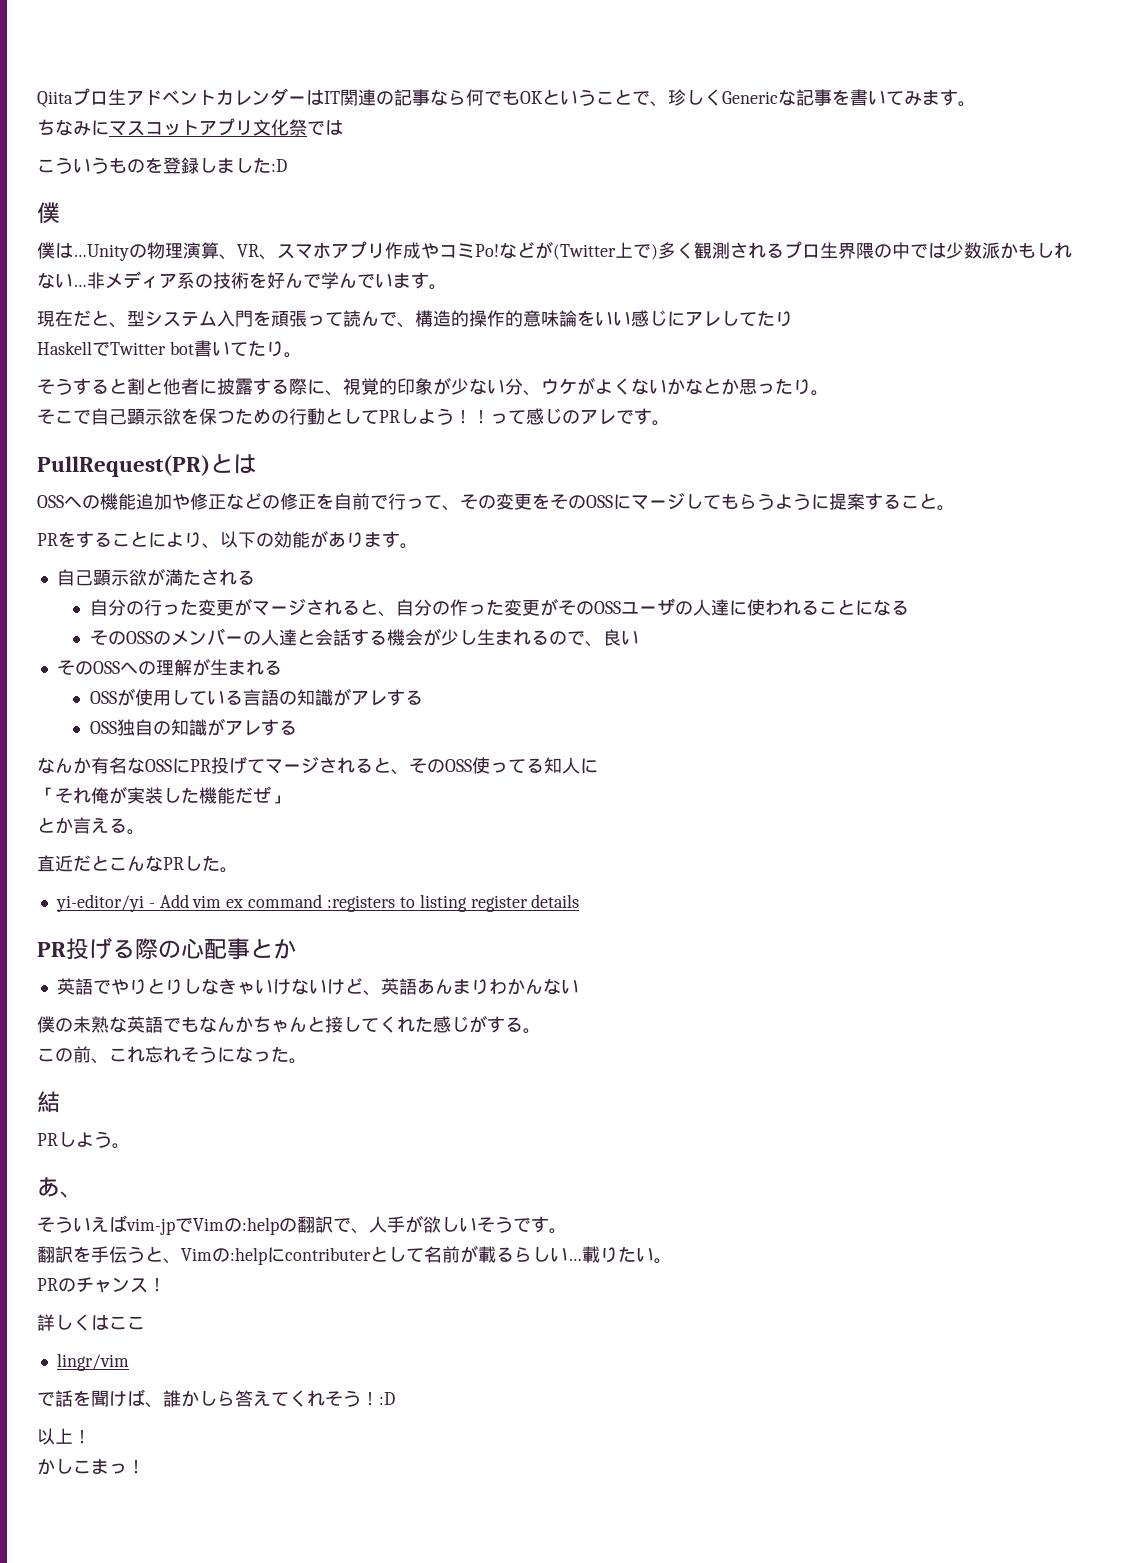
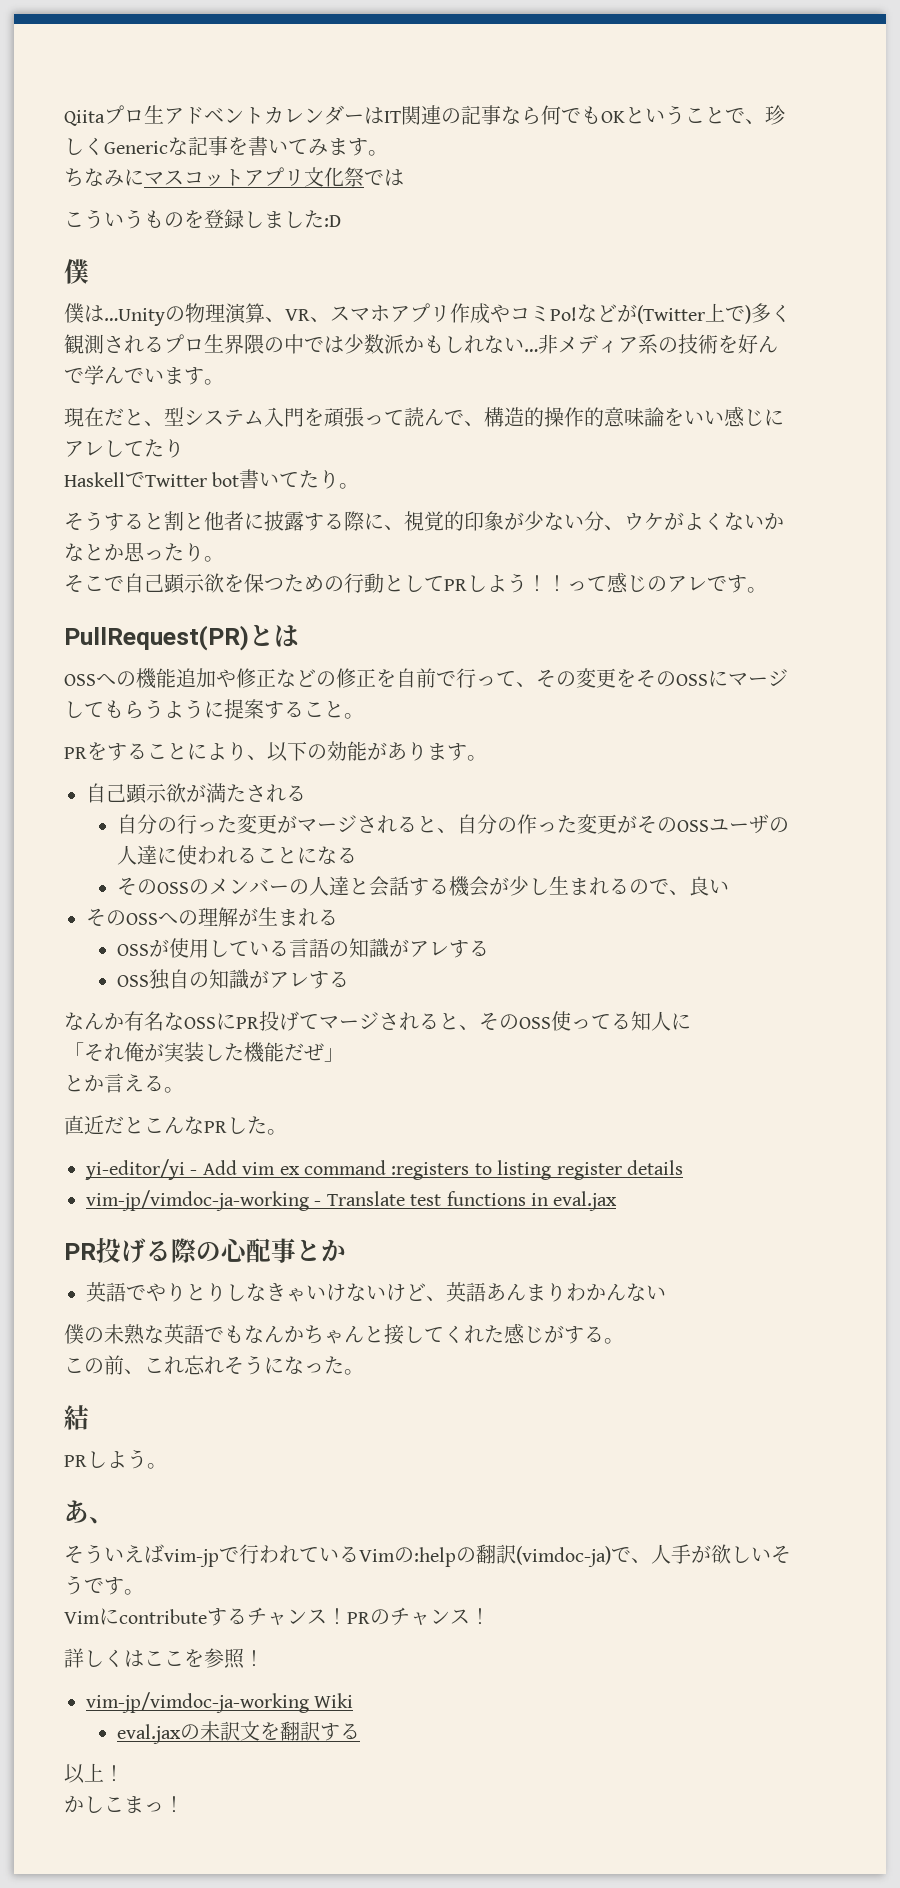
(580, 901) none -> [86,1190,618,1211] // vim-jp/vimdoc-ja-working - Translate test functions in eval.jax
(193, 1225) none -> [239,1544,359,1564] 行われている
(333, 1224) none -> [516,1546,611,1567] (vimdoc-ja)
[37,1245,672,1265] 翻訳を手伝うと、Vimの:helpにcontributerとして名前が載るらしい…載りたい。 // -> [64,1607,347,1626] Vimにcontributeするチャンス！
[56,1353,129,1371] [37,1389,395,1408] // lingr/vim // で話を聞けば、誰かしら答えてくれそう！:D -> [184,1648,264,1669] [86,1692,354,1713] [117,1721,361,1744] を参照！ // vim-jp/vimdoc-ja-working Wiki // eval.jaxの未訳文を翻訳する

